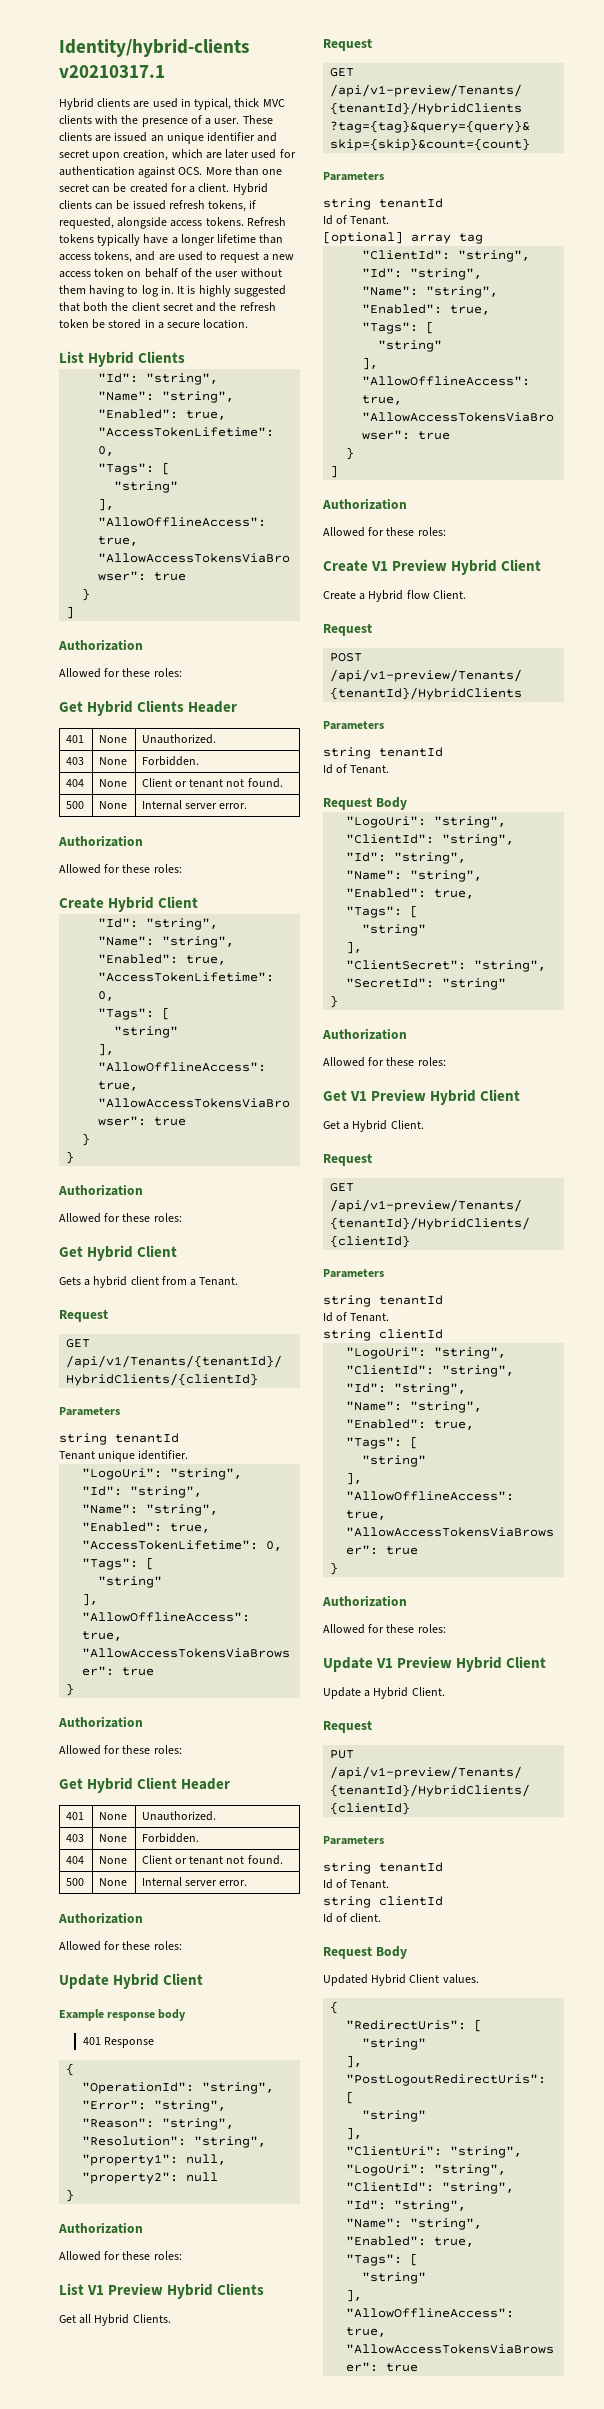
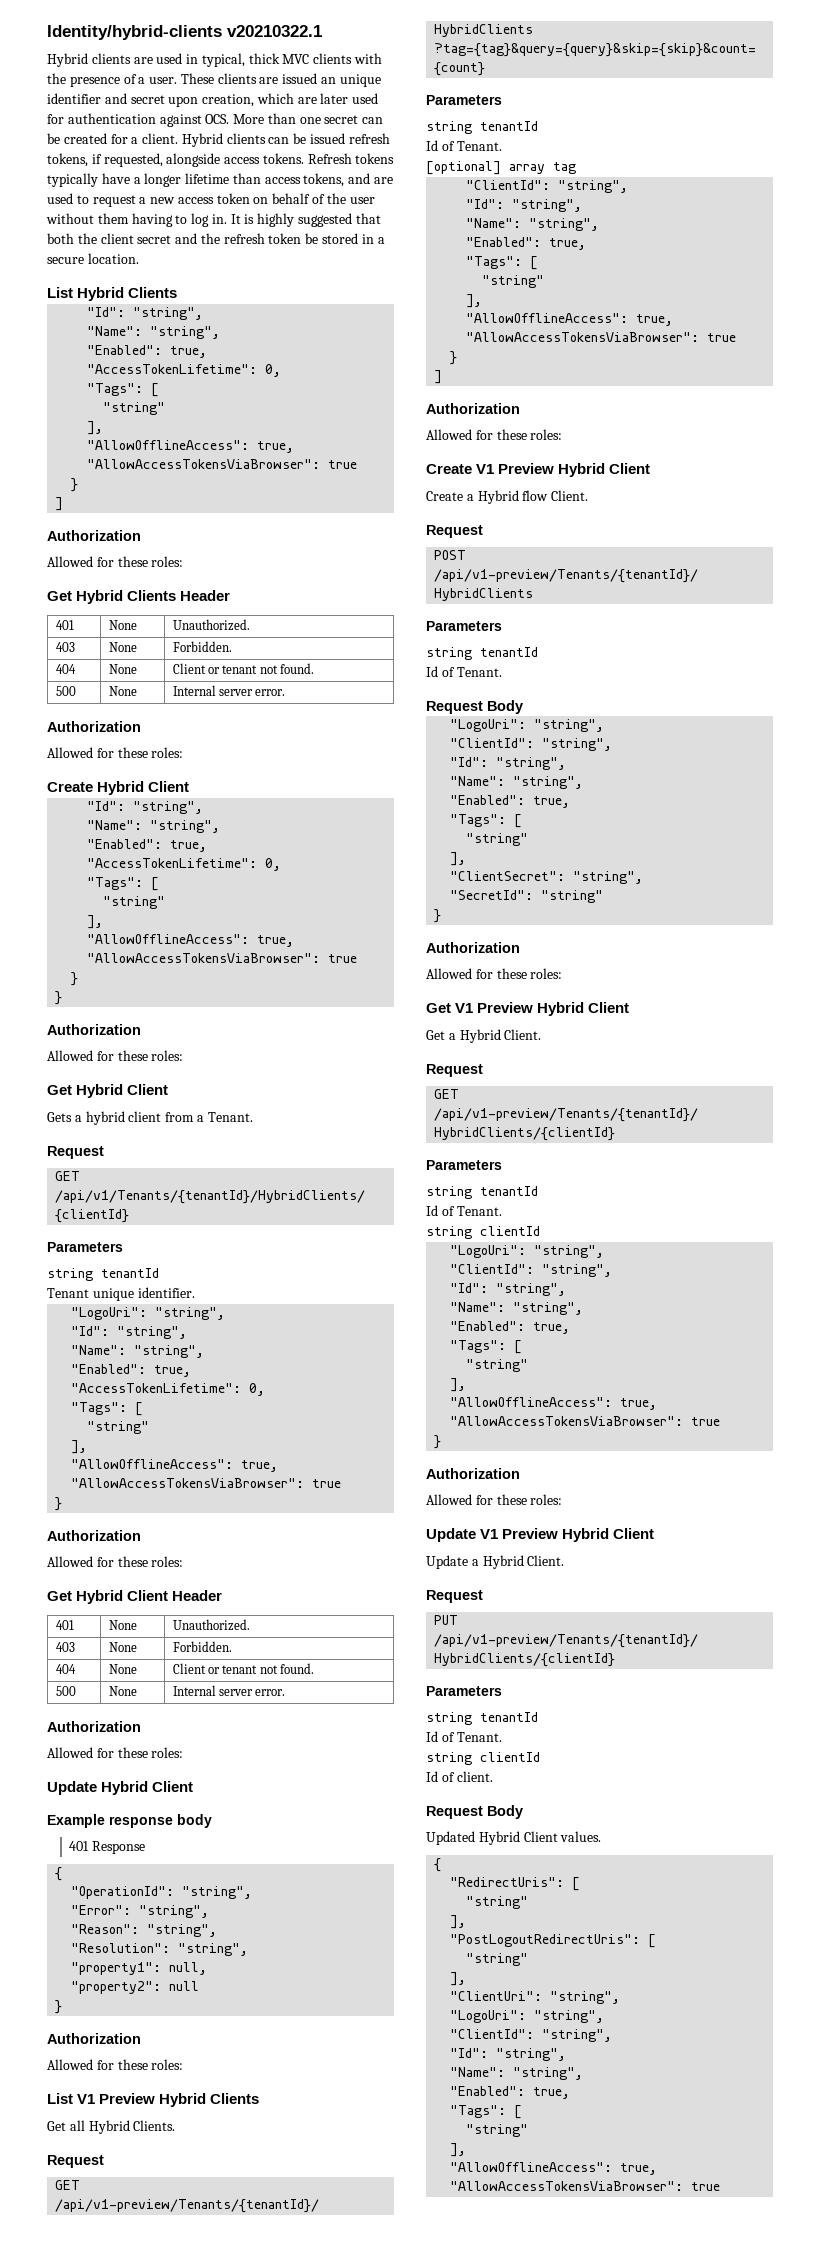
[59,65,165,78] v20210317.1 -> [227,25,322,37] v20210322.1

